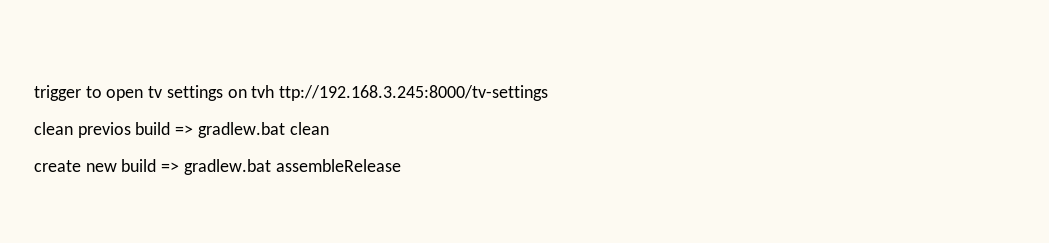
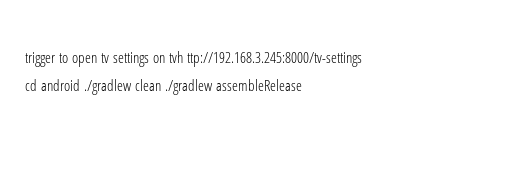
[34,122,329,138] [34,159,271,175] clean previos build => gradlew.bat clean // create new build => gradlew.bat -> [25,79,214,95] cd android ./gradlew clean ./gradlew

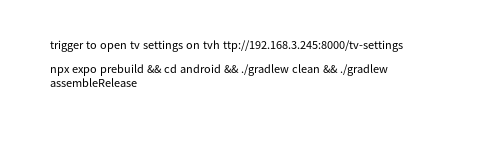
(363, 59) none -> [50,64,162,76] npx expo prebuild &&
(81, 85) none -> [223,65,239,73] &&
(162, 85) none -> [322,65,338,73] &&

